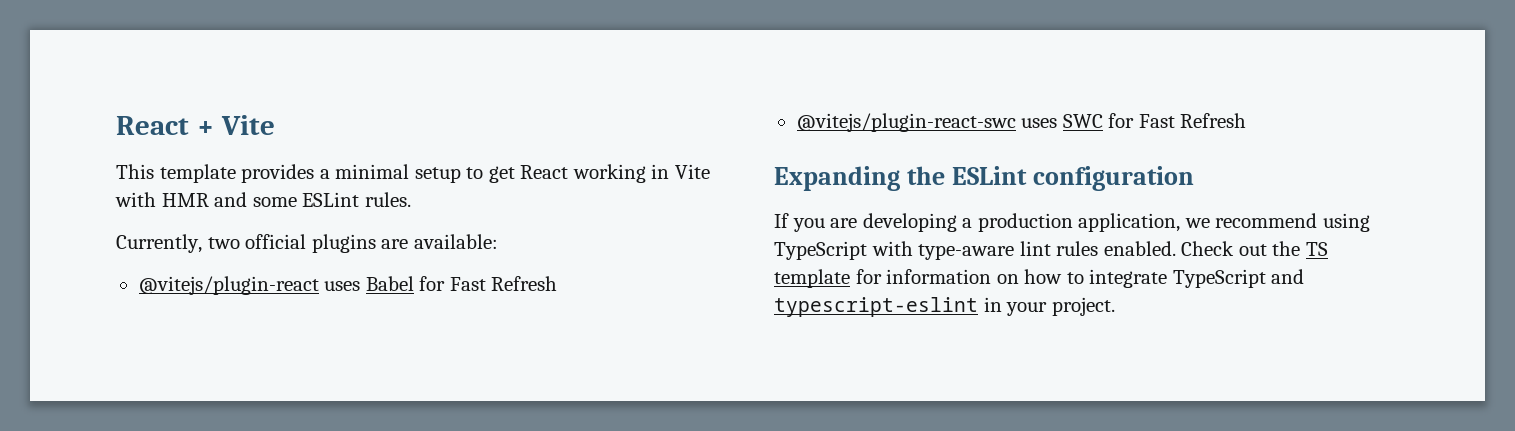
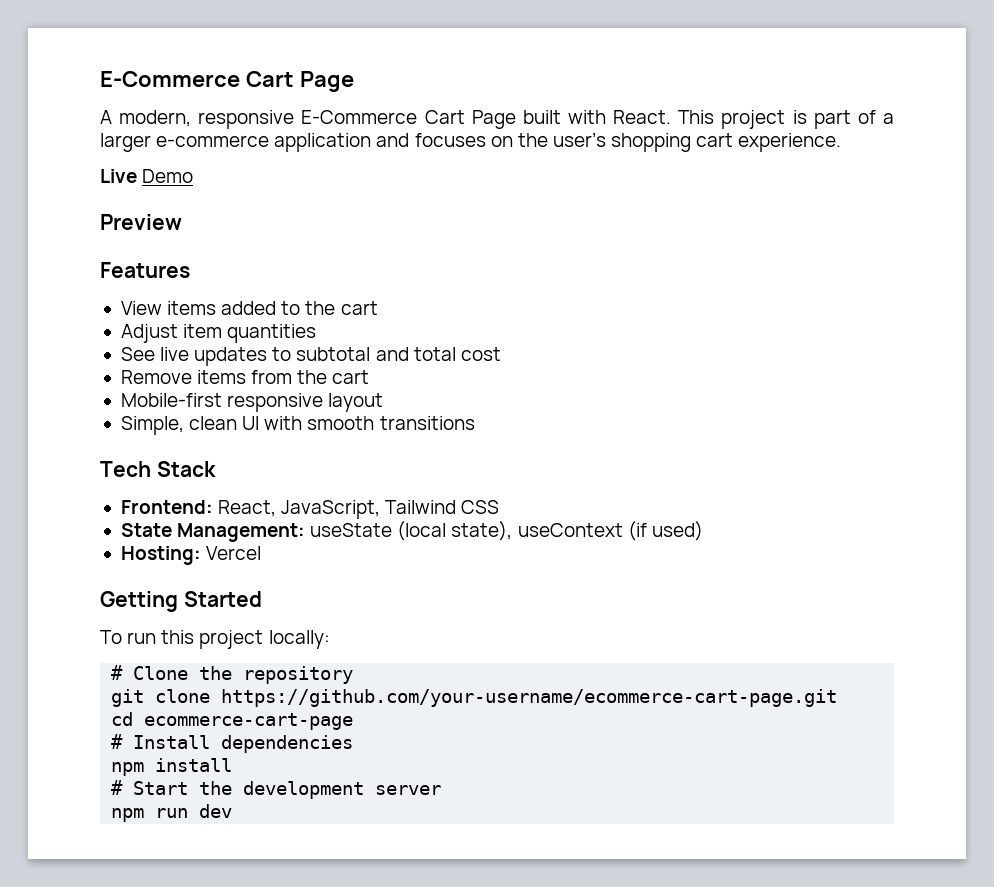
[116,115,275,135] [116,164,710,183] [115,192,411,207] [116,234,498,253] [138,276,558,295] [796,113,1247,132] [774,166,1194,191] [774,213,1370,232] [774,241,1328,260] [774,269,1305,288] [774,297,1115,317] React + Vite // This template provides a minimal setup to get React working in Vite with HMR and some ESLint rules. // Currently, two official plugins are available: // @vitejs/plugin-react uses Babel for Fast Refresh // @vitejs/plugin-react-swc uses SWC for Fast Refresh // Expanding the ESLint configuration // If you are developing a production application, we recommend using TypeScript with type-aware lint rules enabled. Check out the TS template for information on how to integrate TypeScript and typescript-eslint in your project. -> [100,71,354,92] [100,110,894,129] [100,132,842,152] [100,169,194,183] [100,214,182,230] [100,262,190,278] [120,301,378,315] [120,324,317,343] [120,347,501,366] [120,370,370,384] [120,393,384,412] [120,416,475,435] [100,461,216,477] [120,500,500,519] [120,521,703,542] [120,546,262,565] [100,591,262,612] [100,630,330,649] [111,665,354,684] [111,689,838,707] [111,712,354,730] [111,734,354,753] [111,758,233,776] [111,780,442,799] [111,804,233,822] E-Commerce Cart Page // A modern, responsive E-Commerce Cart Page built with React. This project is part of a larger e-commerce application and focuses on the user’s shopping cart experience. // Live Demo // Preview // Features // View items added to the cart // Adjust item quantities // See live updates to subtotal and total cost // Remove items from the cart // Mobile-first responsive layout // Simple, clean UI with smooth transitions // Tech Stack // Frontend: React, JavaScript, Tailwind CSS // State Management: useState (local state), useContext (if used) // Hosting: Vercel // Getting Started // To run this project locally: // # Clone the repository // git clone https://github.com/your-username/ecommerce-cart-page.git // cd ecommerce-cart-page // # Install dependencies // npm install // # Start the development server // npm run dev

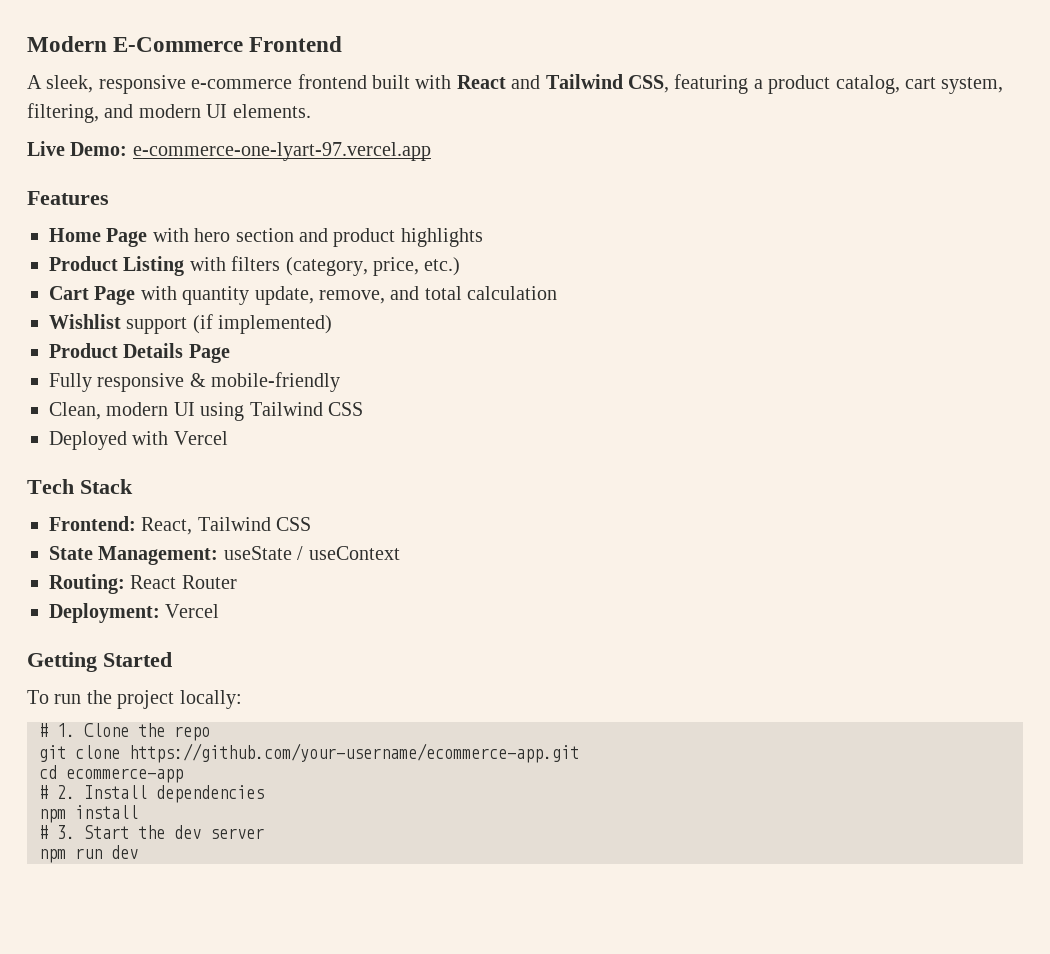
[100,71,354,92] [100,110,894,129] [100,132,842,152] E-Commerce Cart Page // A modern, responsive E-Commerce Cart Page built with React. This project is part of a larger e-commerce application and focuses on the user’s shopping cart experience. -> [27,36,343,52] [27,74,1004,94] [27,103,311,123] Modern E-Commerce Frontend // A sleek, responsive e-commerce frontend built with React and Tailwind CSS, featuring a product catalog, cart system, filtering, and modern UI elements.
[142,169,194,183] [100,214,182,230] Demo // Preview -> [70,142,431,161] Demo: e-commerce-one-lyart-97.vercel.app
[120,301,378,315] [120,324,317,343] [120,347,501,366] [120,370,370,384] [120,393,384,412] [120,416,475,435] View items added to the cart // Adjust item quantities // See live updates to subtotal and total cost // Remove items from the cart // Mobile-first responsive layout // Simple, clean UI with smooth transitions -> [49,228,483,247] [49,256,461,276] [49,286,558,305] [49,314,333,334] [49,343,230,363] [49,372,341,392] [49,402,363,421] [49,431,228,450] Home Page with hero section and product highlights // Product Listing with filters (category, price, etc.) // Cart Page with quantity update, remove, and total calculation // Wishlist support (if implemented) // Product Details Page // Fully responsive & mobile-friendly // Clean, modern UI using Tailwind CSS // Deployed with Vercel
[281,500,381,519] JavaScript, -> (193, 526) none
[397,521,513,541] (local state), -> [297,546,304,560] /
[627,521,703,541] [120,546,201,565] (if used) // Hosting: -> [49,574,237,594] [49,603,160,623] // Routing: React Router // Deployment:
[161,630,195,644] this -> [86,690,112,704] the
(124, 672) none -> [57,723,75,737] 1.
[243,666,354,684] repository -> [174,726,210,741] repo
[221,689,838,707] https://github.com/your-username/ecommerce-cart-page.git -> [129,743,579,763] https://github.com/your-username/ecommerce-app.git
[144,713,354,730] [111,734,124,749] ecommerce-cart-page // # -> [66,768,183,783] [39,785,75,799] ecommerce-app // # 2.
(124, 787) none -> [57,825,75,839] 3.
[243,781,365,799] development -> [174,825,201,839] dev

